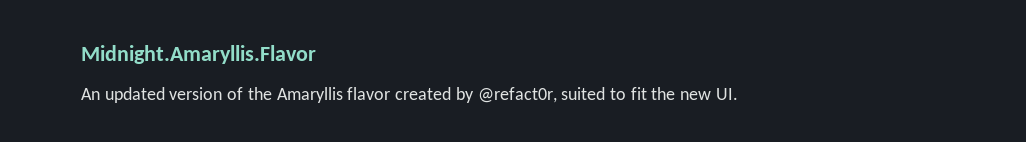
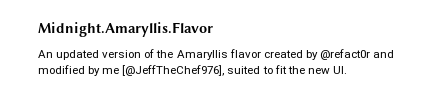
[477,87,557,103] @refact0r, -> [319,49,395,60] [38,65,225,76] @refact0r and modified by me [@JeffTheChef976],

